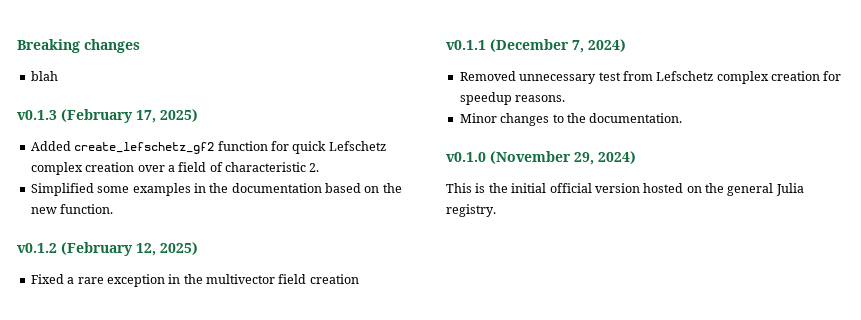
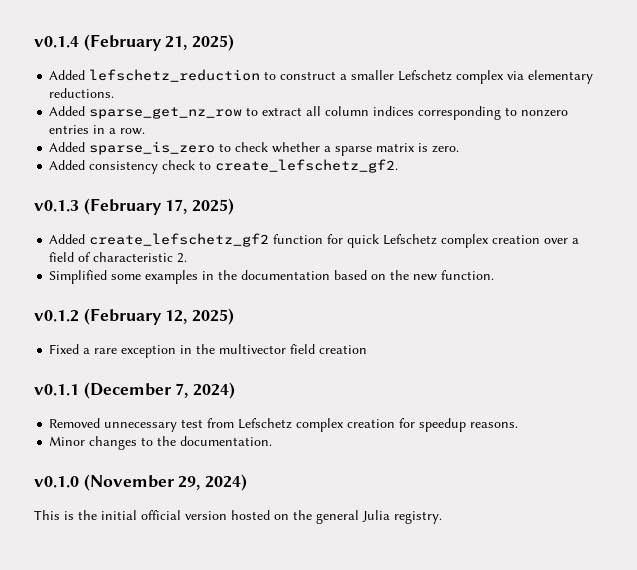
[17,39,140,53] [30,71,58,81] Breaking changes // blah -> [34,34,235,51] [49,69,594,84] [49,88,115,98] [49,106,569,120] [49,125,146,135] [49,141,460,156] [49,159,399,174] v0.1.4 (February 21, 2025) // Added lefschetz_reduction to construct a smaller Lefschetz complex via elementary reductions. // Added sparse_get_nz_row to extract all column indices corresponding to nonzero entries in a row. // Added sparse_is_zero to check whether a sparse matrix is zero. // Added consistency check to create_lefschetz_gf2.

